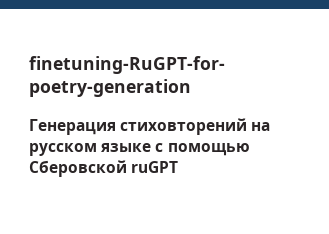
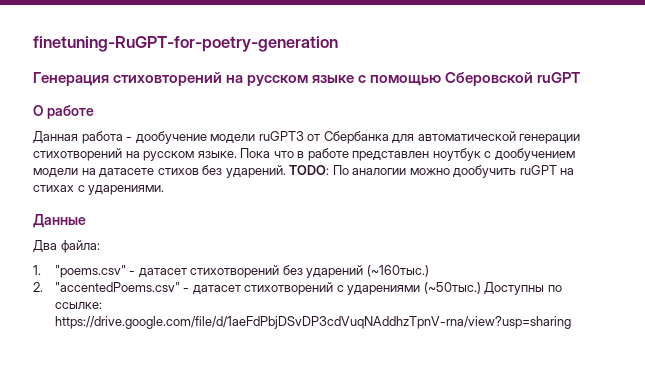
(179, 167) none -> [33,105,94,119] [33,131,581,144] [33,148,575,161] [33,165,575,178] [33,185,165,195] [33,214,86,228] [33,240,100,253] [33,265,429,278] [33,282,562,295] [54,302,102,309] [54,316,571,329] // О работе // Данная работа - дообучение модели ruGPT3 от Сбербанка для автоматической генерации стихотворений на русском языке. Пока что в работе представлен ноутбук с дообучением модели на датасете стихов без ударений. TODO: По аналогии можно дообучить ruGPT на стихах с ударениями. // Данные // Два файла: // 1. "poems.csv" - датасет стихотворений без ударений (~160тыс.) // 2. "accentedPoems.csv" - датасет стихотворений с ударениями (~50тыс.) Доступны по ссылке: https://drive.google.com/file/d/1aeFdPbjDSvDP3cdVuqNAddhzTpnV-rna/view?usp=sharing

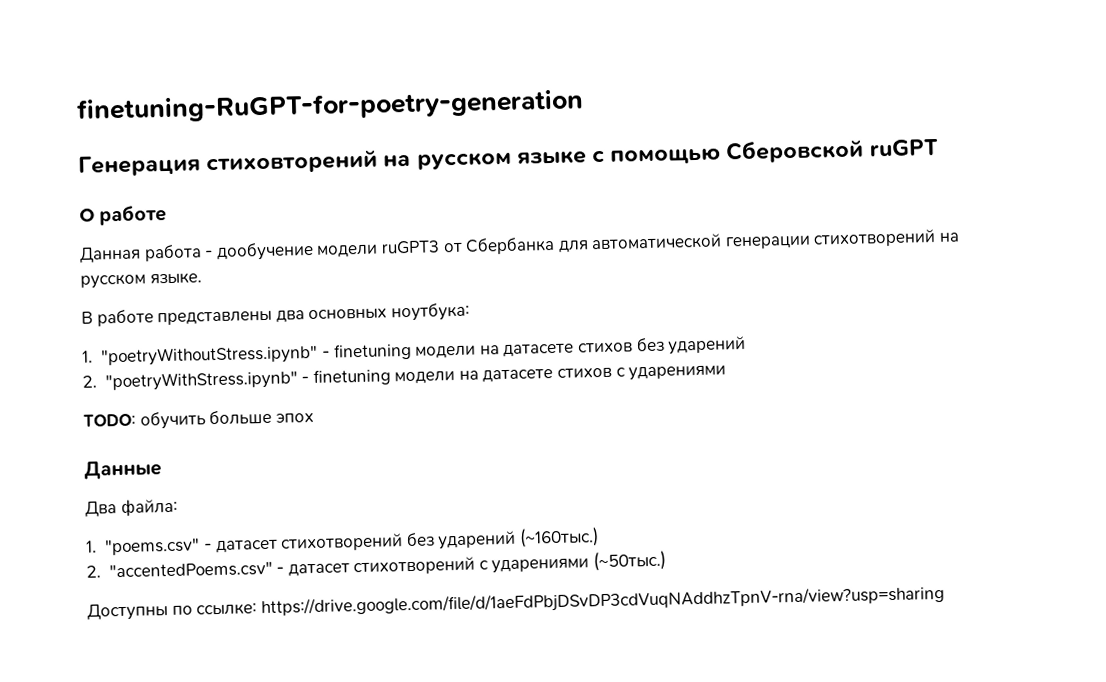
[240,148,575,161] Пока что в работе представлен ноутбук с дообучением -> [81,302,470,327] [82,342,412,367] // В работе представлены два основных ноутбука: // 1. "poetryWithoutStress.ipynb" - finetuning
[225,165,575,178] [33,185,165,195] ударений. TODO: По аналогии можно дообучить ruGPT на стихах с ударениями. -> [667,335,747,355] [82,365,727,392] [83,409,314,430] ударений // 2. "poetryWithStress.ipynb" - finetuning модели на датасете стихов с ударениями // TODO: обучить больше эпох
(481, 288) none -> (667, 561) //

